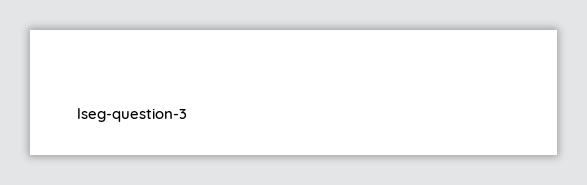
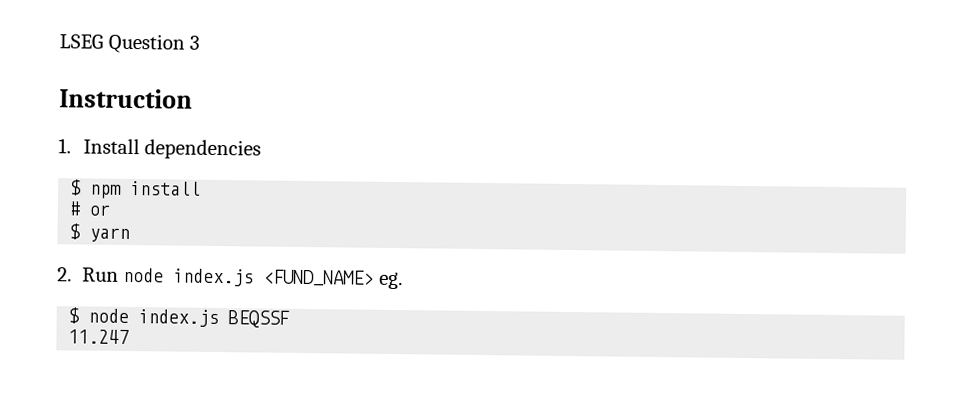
[77,108,187,122] lseg-question-3 -> [59,33,201,54] [59,88,193,109] [58,138,262,160] [70,179,202,199] [69,201,111,216] [69,223,131,243] [57,267,403,290] [68,307,291,328] [68,329,130,345] LSEG Question 3 // Instruction // 1. Install dependencies // $ npm install // # or // $ yarn // 2. Run node index.js <FUND_NAME> eg. // $ node index.js BEQSSF // 11.247

